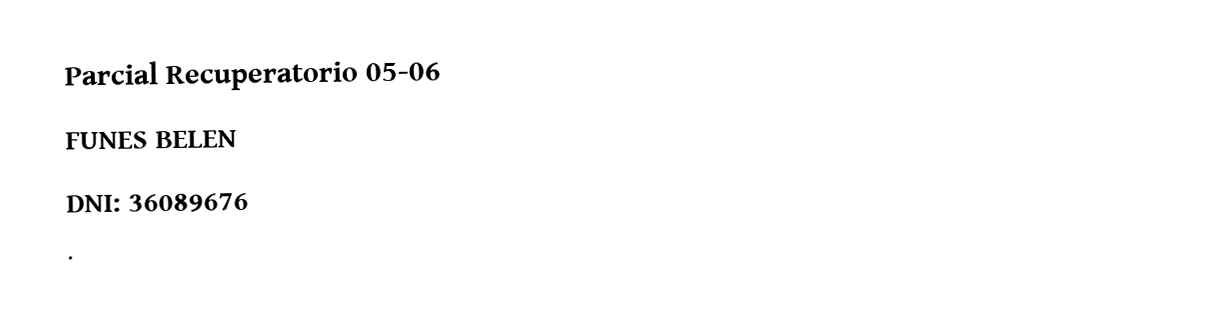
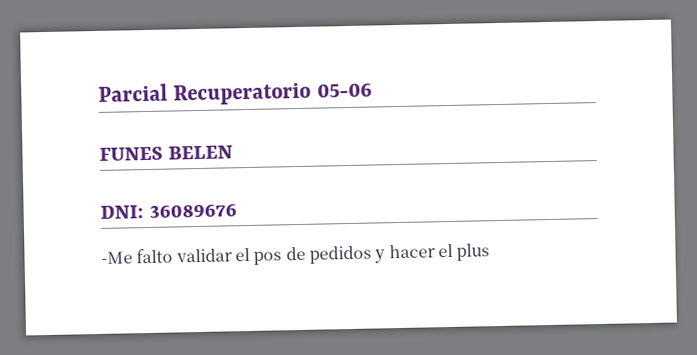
[67,256,74,260] . -> [101,243,491,265] -Me falto validar el pos de pedidos y hacer el plus

